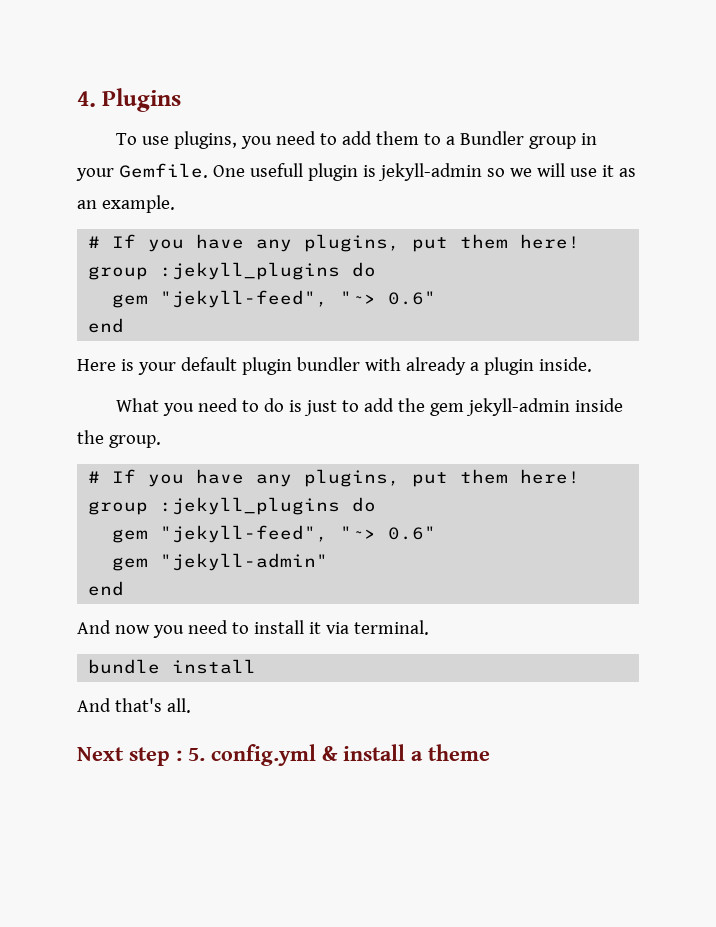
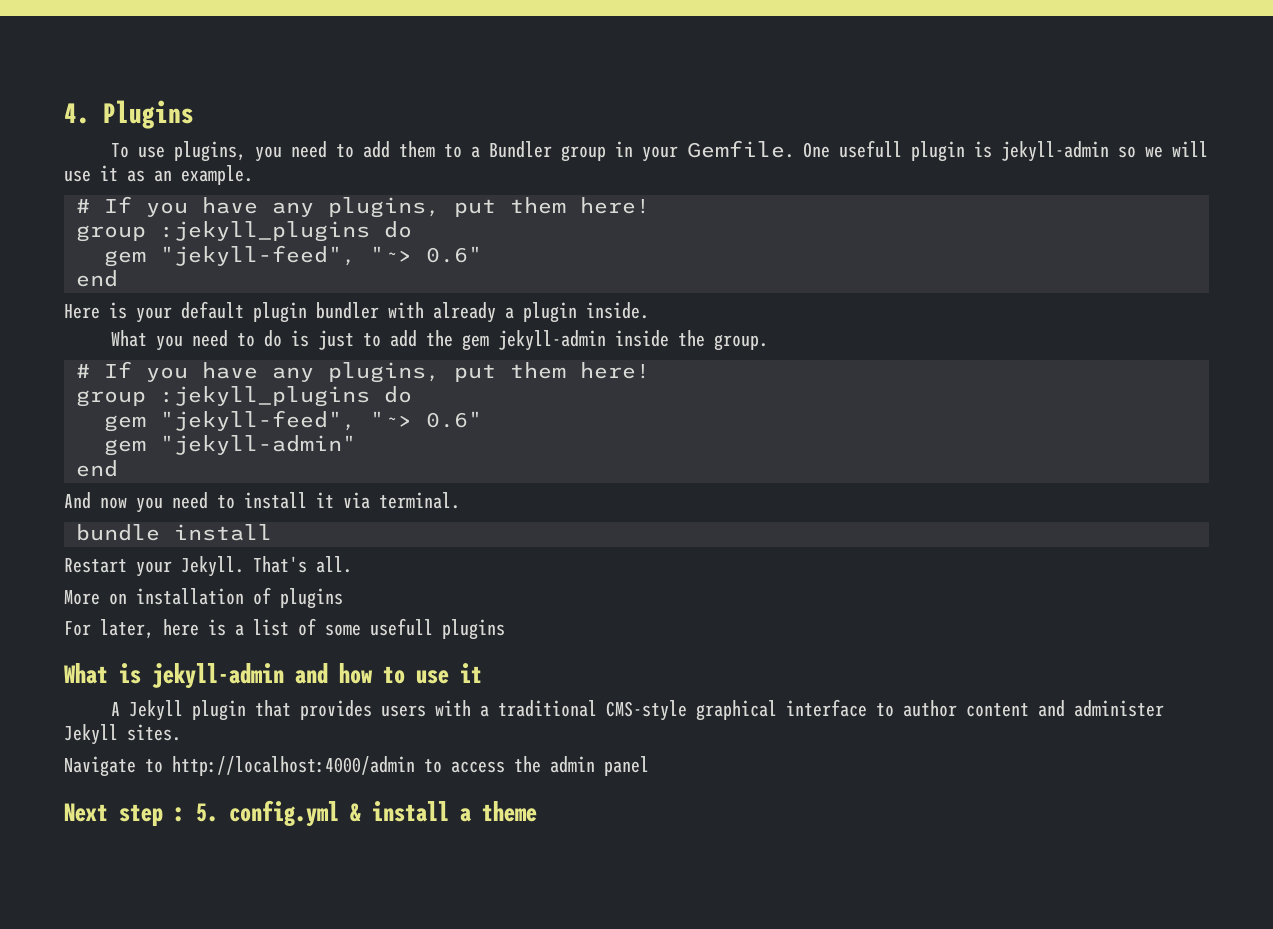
[77,698,191,713] And that's all. -> [64,556,352,577] [64,587,343,609] [64,618,505,640] [64,663,482,689] [110,699,1164,721] [64,724,181,745] [64,756,649,777] Restart your Jekyll. That's all. // More on installation of plugins // For later, here is a list of some usefull plugins // What is jekyll-admin and how to use it // A Jekyll plugin that provides users with a traditional CMS-style graphical interface to author content and administer Jekyll sites. // Navigate to http://localhost:4000/admin to access the admin panel

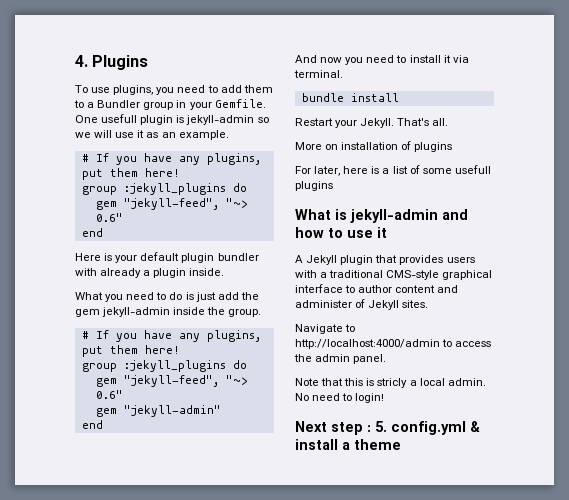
[362,333,381,347] to -> (216, 297) none
(1164, 708) none -> [355,299,366,308] of
[604,756,649,776] panel -> [353,354,387,364] [295,378,486,388] [295,393,385,403] panel. // Note that this is stricly a local admin. No need to login!

